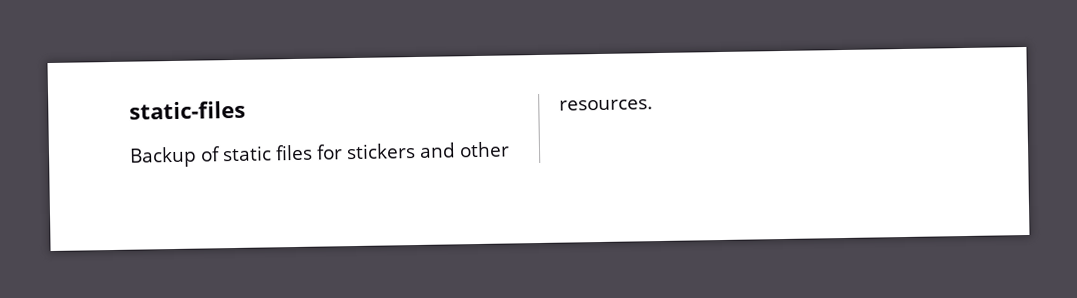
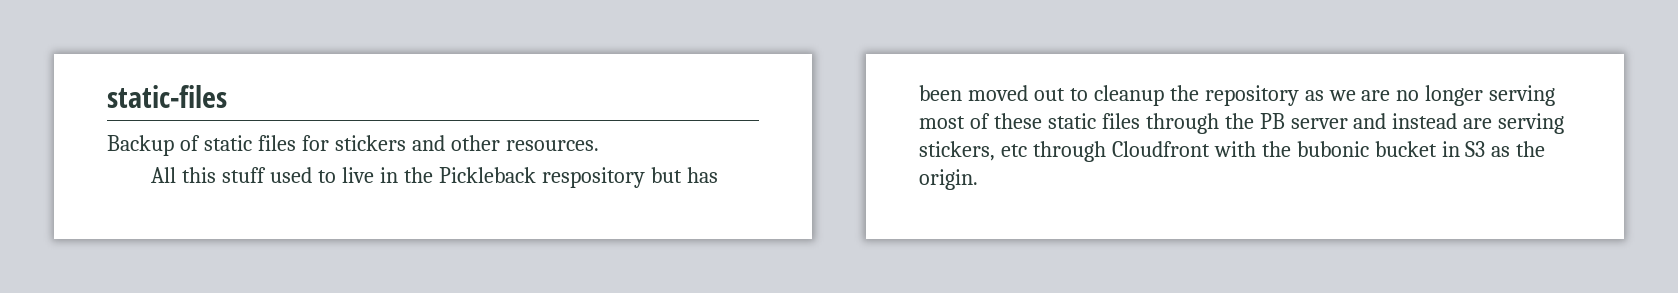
(653, 105) none -> [151,167,718,188] [919,85,1556,106] [919,113,1565,134] [919,141,1546,162] [919,169,978,190] // All this stuff used to live in the Pickleback respository but has been moved out to cleanup the repository as we are no longer serving most of these static files through the PB server and instead are serving stickers, etc through Cloudfront with the bubonic bucket in S3 as the origin.

